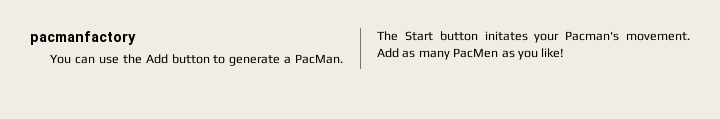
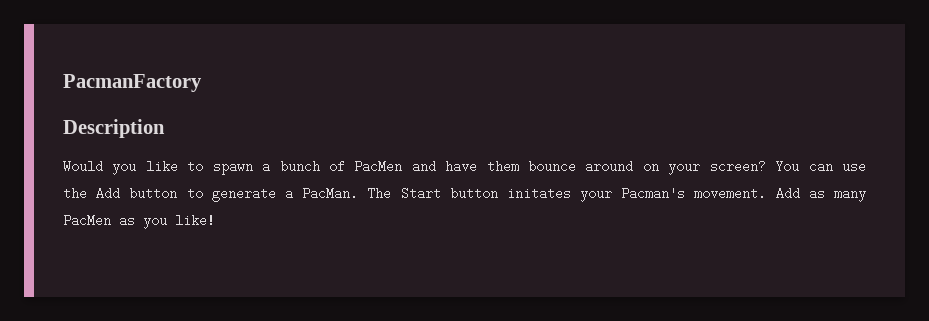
[30,31,136,45] pacmanfactory // -> [63,74,202,92] [63,119,165,138] [63,160,766,175] PacmanFactory // Description // Would you like to spawn a bunch of PacMen and have them bounce around on your screen?

